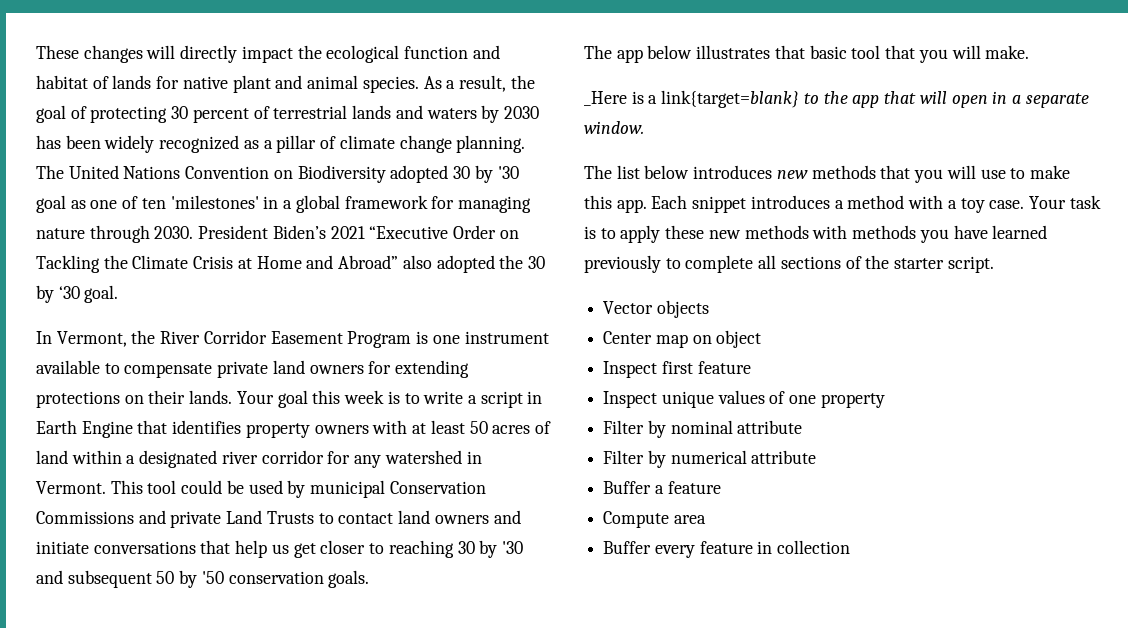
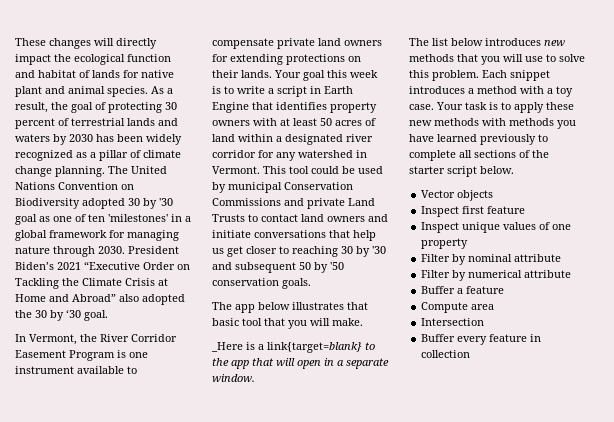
[1029,165,1070,179] [584,195,647,213] make this app. -> [559,54,585,62] [409,70,479,81] solve this problem.
[947,256,994,273] script. -> [447,166,514,177] script below.
[603,330,762,348] // Center map on object -> (494, 195) none
(706, 519) none -> [421,318,485,326] // Intersection

